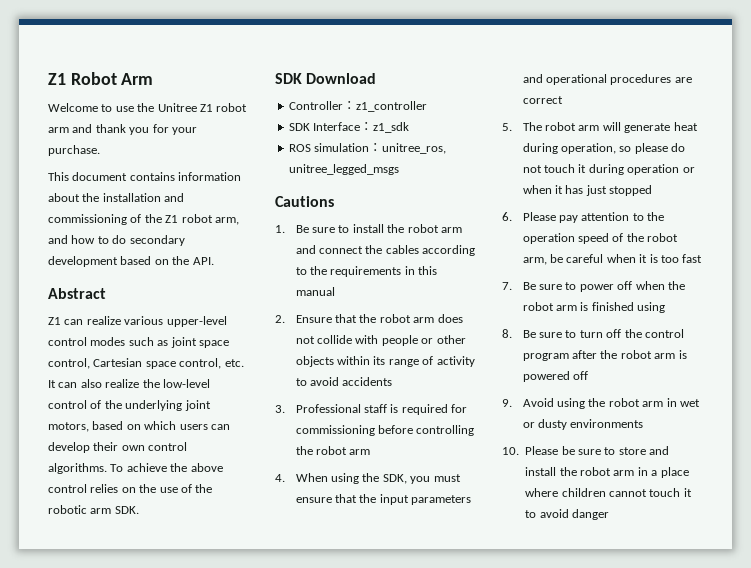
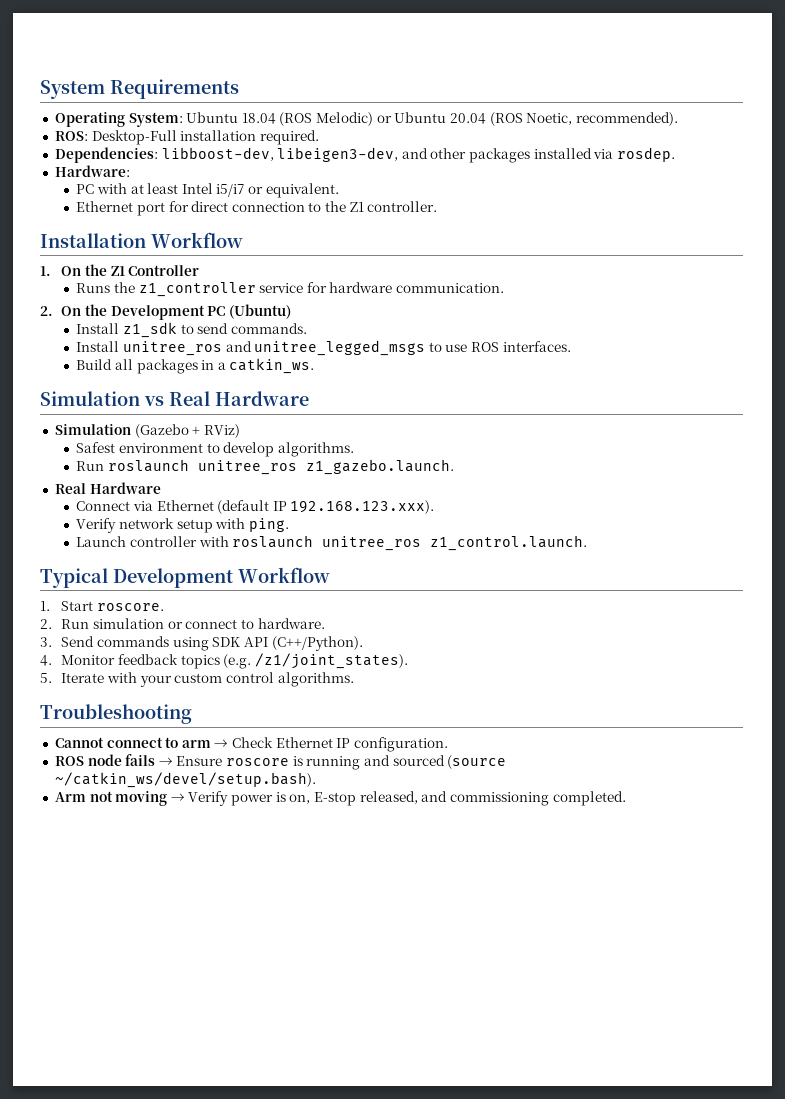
[48,72,154,85] [48,103,248,112] [48,124,197,135] [48,145,100,156] [48,172,242,181] [48,193,185,202] [48,214,239,225] [48,235,185,246] [48,256,214,267] [48,288,106,299] [48,316,227,327] [48,337,229,348] [48,358,244,369] [48,379,210,388] [48,400,211,411] [48,421,230,432] [48,442,188,453] [48,463,223,474] [48,484,213,493] [48,505,139,514] [275,73,377,84] [288,101,427,112] [288,122,410,133] [288,143,447,154] [288,164,399,175] [275,196,334,207] [275,224,462,233] [295,245,476,256] [295,266,438,277] [295,287,335,296] [275,314,463,323] [295,335,466,346] [295,356,475,367] [295,377,393,386] [275,404,468,415] [295,425,475,436] [295,446,371,455] [275,473,461,484] [295,494,472,505] [522,74,692,85] [522,96,563,104] [502,122,698,133] [522,143,686,154] [522,164,695,175] [522,185,653,196] [502,212,665,223] [522,233,679,244] [522,254,703,265] [502,281,685,292] [522,302,666,313] [502,329,684,338] [522,350,687,361] [522,371,589,382] [502,398,700,409] [522,419,644,430] [502,446,670,455] [525,467,689,478] [525,488,692,497] [525,509,609,520] Z1 Robot Arm // Welcome to use the Unitree Z1 robot arm and thank you for your purchase. // This document contains information about the installation and commissioning of the Z1 robot arm, and how to do secondary development based on the API. // Abstract // Z1 can realize various upper-level control modes such as joint space control, Cartesian space control, etc. It can also realize the low-level control of the underlying joint motors, based on which users can develop their own control algorithms. To achieve the above control relies on the use of the robotic arm SDK. // SDK Download // Controller：z1_controller // SDK Interface：z1_sdk // ROS simulation：unitree_ros, unitree_legged_msgs // Cautions // 1. Be sure to install the robot arm and connect the cables according to the requirements in this manual // 2. Ensure that the robot arm does not collide with people or other objects within its range of activity to avoid accidents // 3. Professional staff is required for commissioning before controlling the robot arm // 4. When using the SDK, you must ensure that the input parameters and operational procedures are correct // 5. The robot arm will generate heat during operation, so please do not touch it during operation or when it has just stopped // 6. Please pay attention to the operation speed of the robot arm, be careful when it is too fast // 7. Be sure to power off when the robot arm is finished using // 8. Be sure to turn off the control program after the robot arm is powered off // 9. Avoid using the robot arm in wet or dusty environments // 10. Please be sure to store and install the robot arm in a place where children cannot touch it to avoid danger -> [40,79,239,99] [54,112,678,127] [54,130,319,145] [54,147,676,163] [54,165,130,177] [76,183,339,198] [76,201,438,216] [40,232,243,248] [40,264,200,276] [76,282,505,297] [40,304,291,320] [76,322,307,338] [76,340,571,356] [76,358,315,374] [40,391,309,406] [54,424,240,438] [76,442,354,457] [76,459,454,475] [54,482,161,494] [76,500,435,514] [76,518,289,533] [76,535,588,551] [40,567,330,588] [40,601,165,611] [40,618,325,629] [40,636,363,651] [40,653,408,669] [40,672,354,687] [40,704,192,724] [54,737,449,752] [54,754,507,770] [54,772,316,788] [54,791,626,806] System Requirements // Operating System: Ubuntu 18.04 (ROS Melodic) or Ubuntu 20.04 (ROS Noetic, recommended). // ROS: Desktop-Full installation required. // Dependencies: libboost-dev, libeigen3-dev, and other packages installed via rosdep. // Hardware: // PC with at least Intel i5/i7 or equivalent. // Ethernet port for direct connection to the Z1 controller. // Installation Workflow // 1. On the Z1 Controller // Runs the z1_controller service for hardware communication. // 2. On the Development PC (Ubuntu) // Install z1_sdk to send commands. // Install unitree_ros and unitree_legged_msgs to use ROS interfaces. // Build all packages in a catkin_ws. // Simulation vs Real Hardware // Simulation (Gazebo + RViz) // Safest environment to develop algorithms. // Run roslaunch unitree_ros z1_gazebo.launch. // Real Hardware // Connect via Ethernet (default IP 192.168.123.xxx). // Verify network setup with ping. // Launch controller with roslaunch unitree_ros z1_control.launch. // Typical Development Workflow // 1. Start roscore. // 2. Run simulation or connect to hardware. // 3. Send commands using SDK API (C++/Python). // 4. Monitor feedback topics (e.g. /z1/joint_states). // 5. Iterate with your custom control algorithms. // Troubleshooting // Cannot connect to arm → Check Ethernet IP configuration. // ROS node fails → Ensure roscore is running and sourced (source ~/catkin_ws/devel/setup.bash). // Arm not moving → Verify power is on, E-stop released, and commissioning completed.

